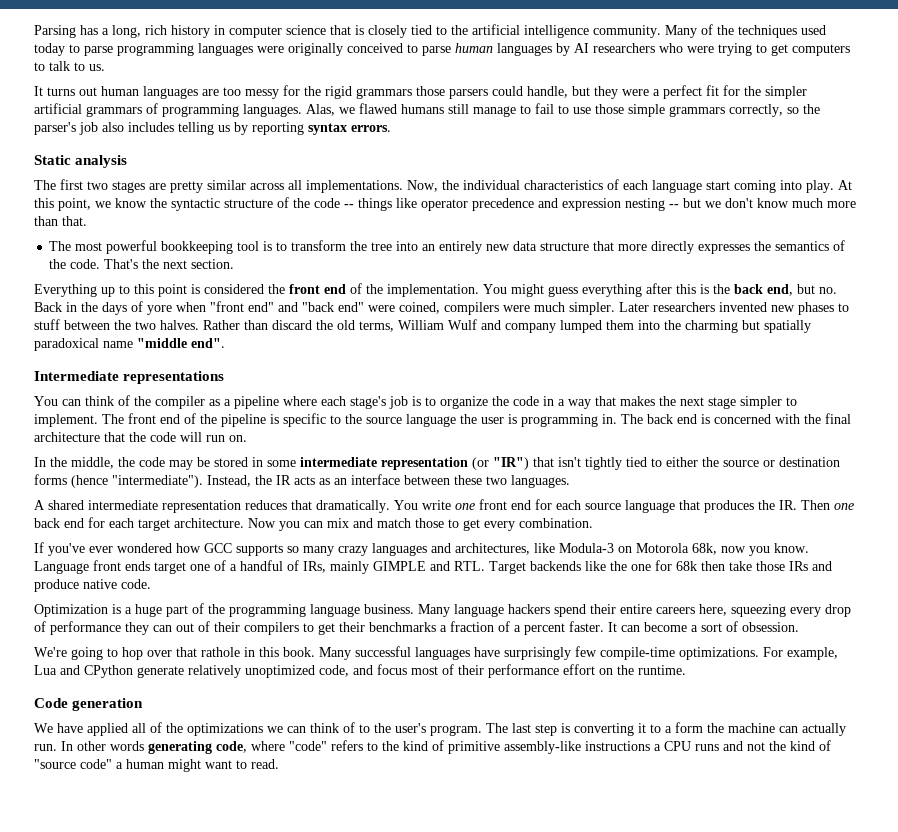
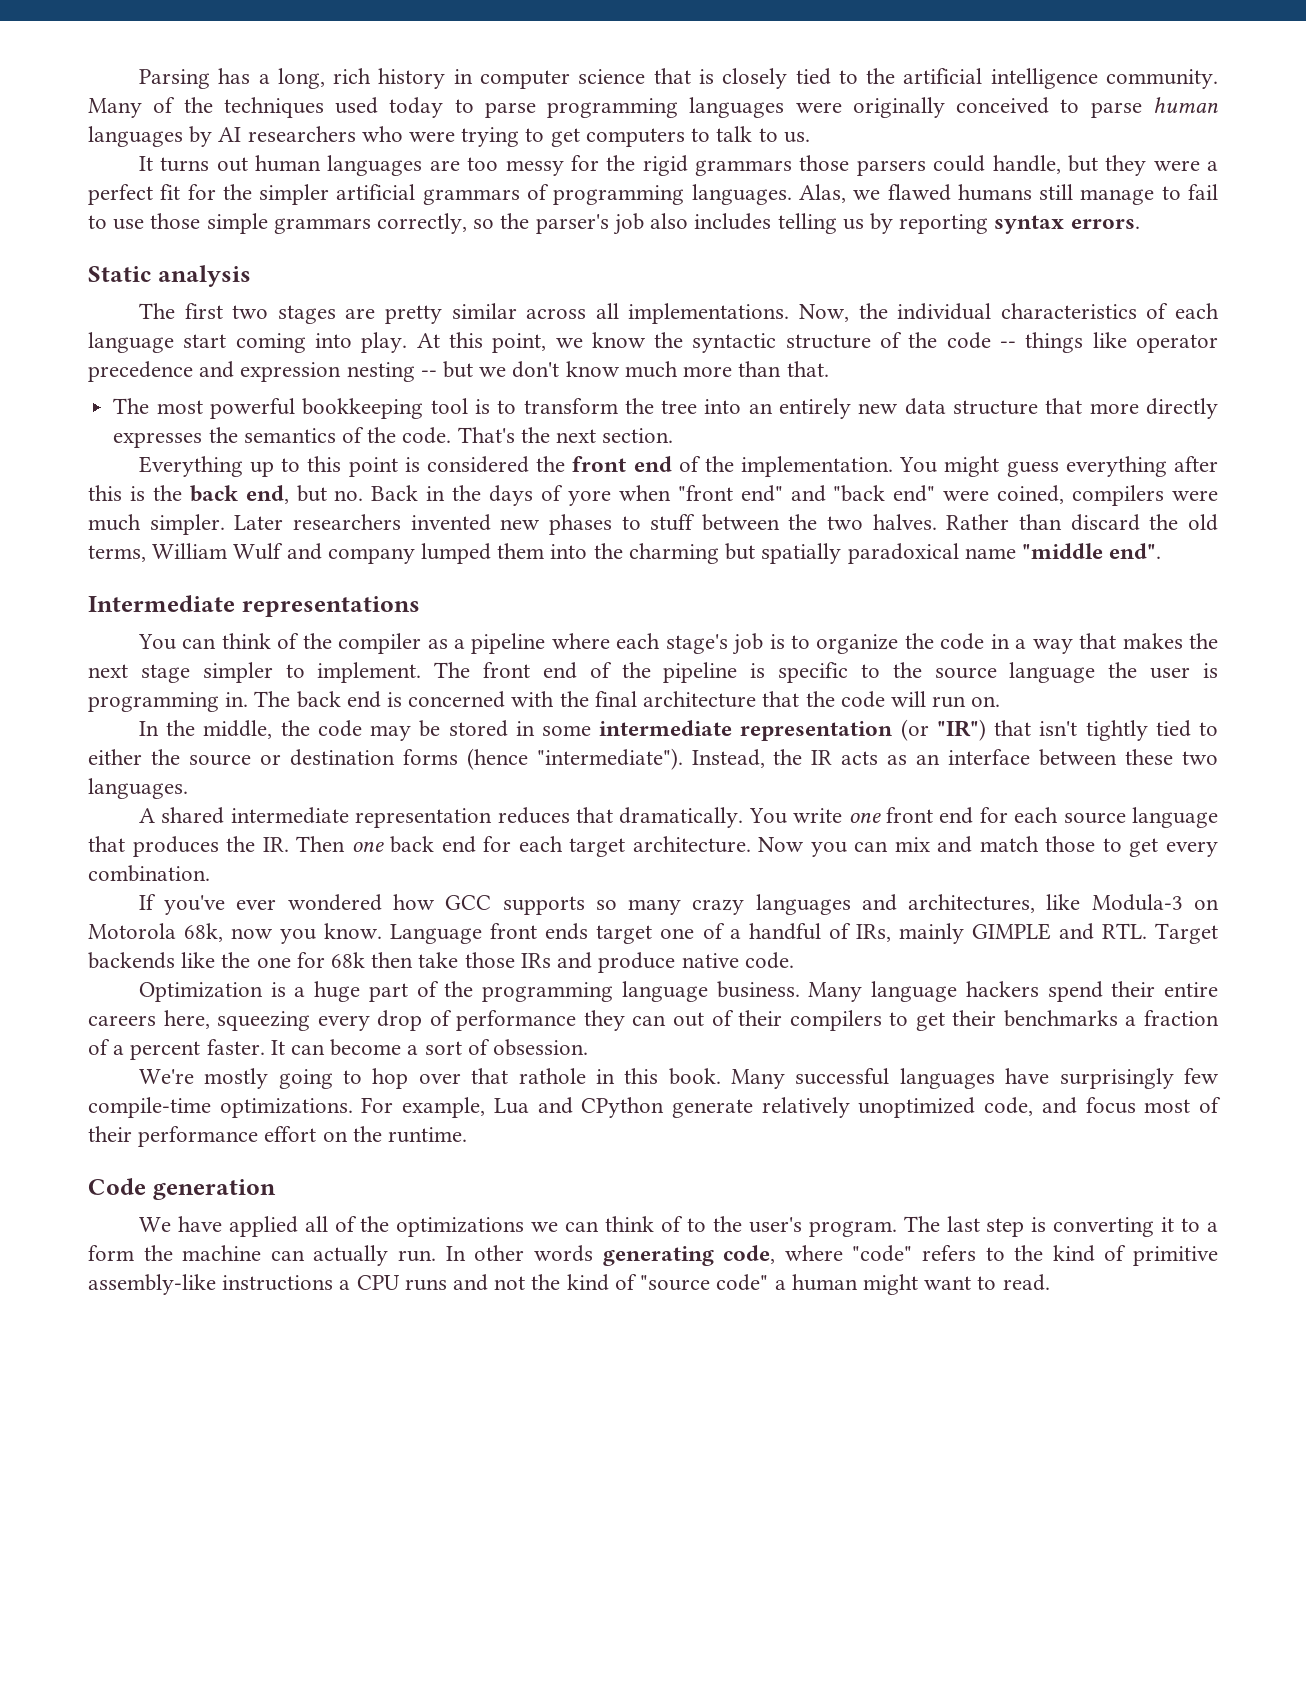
(67, 652) none -> [204,1068,269,1089] mostly

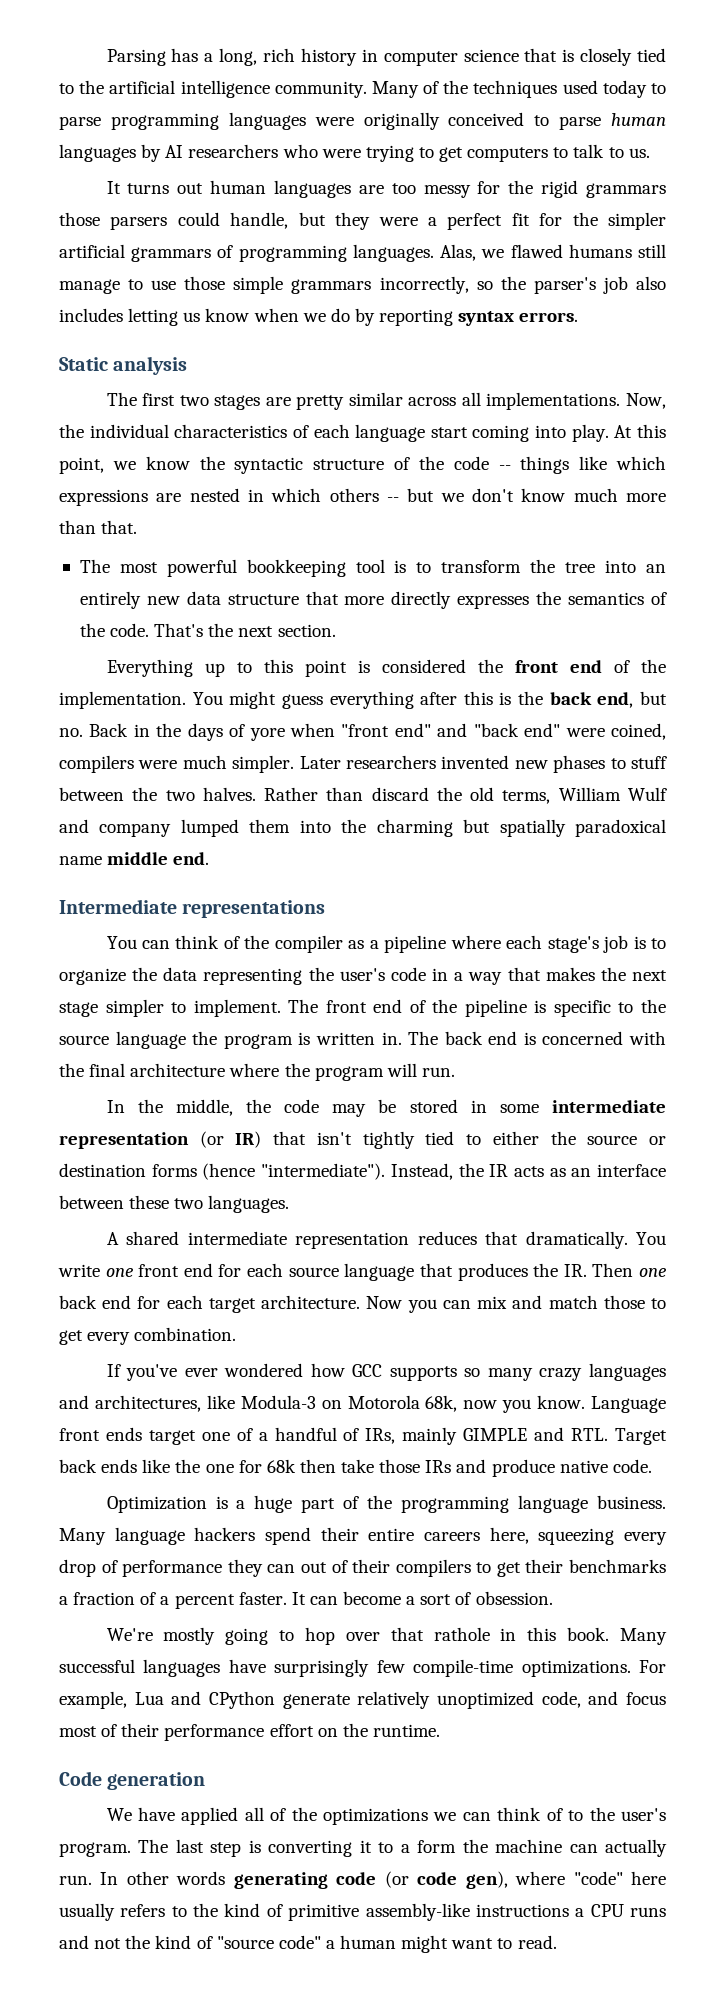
[1187,184,1218,200] [88,215,107,229] fail to -> (144, 284) none
[377,213,468,234] correctly, -> [379,276,469,294] incorrectly,
[777,213,864,234] telling us -> [128,308,350,326] letting us know when we do
[1135,334,1218,353] [88,361,415,382] operator precedence and expression nesting -> [615,456,666,470] [59,488,379,506] which expressions are nested in which others
[1021,543,1162,559] "middle end". -> [107,852,210,865] middle end.
(934, 641) none -> [163,967,385,985] data representing the user's
[1150,663,1219,679] [88,692,219,712] user is programming -> [223,1032,375,1049] program is written
[762,691,1001,708] that the code will run on. -> [229,1063,455,1081] where the program will run.
[936,719,986,741] "IR") -> [235,1131,262,1148] IR)
[88,952,175,969] backends -> [59,1459,138,1473] back ends
[723,1245,913,1264] code, where "code" -> [336,1871,666,1889] [59,1903,115,1921] code (or code gen), where "code" here usually

